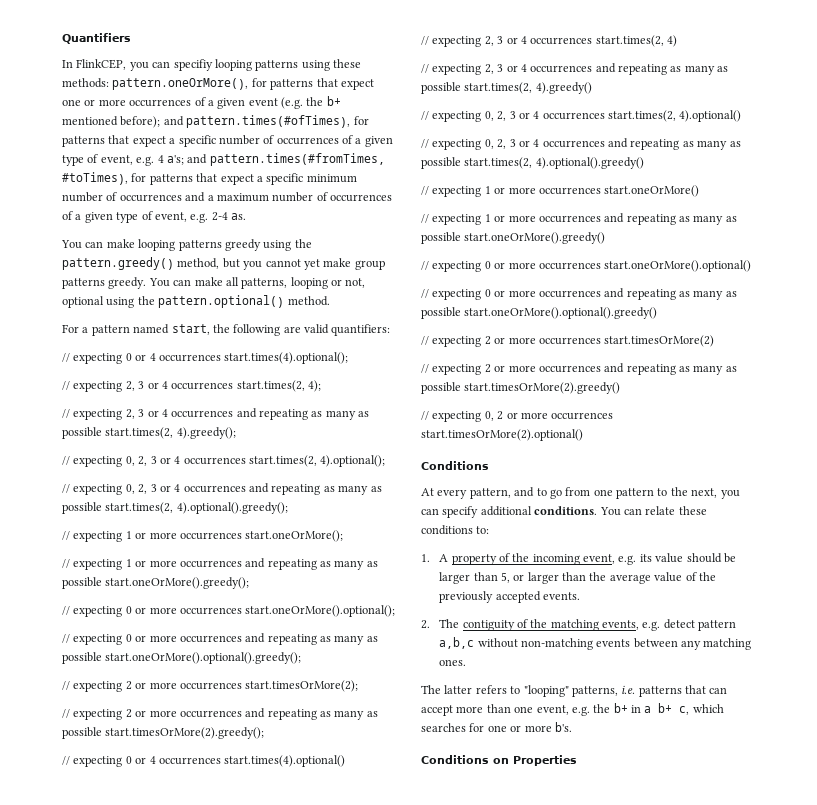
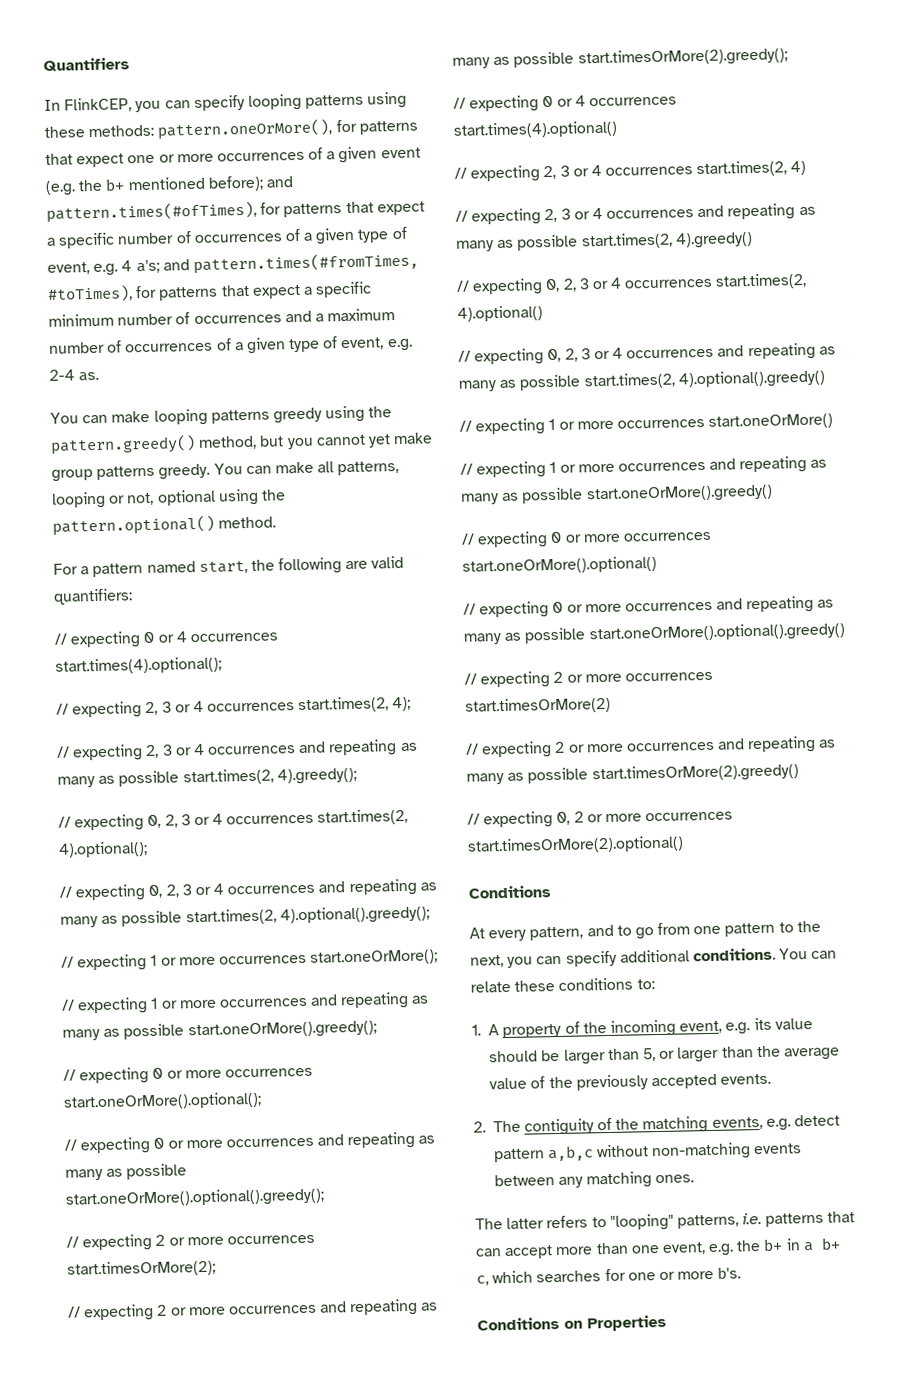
[173,59,213,71] specifiy -> [193,94,245,111] specify

